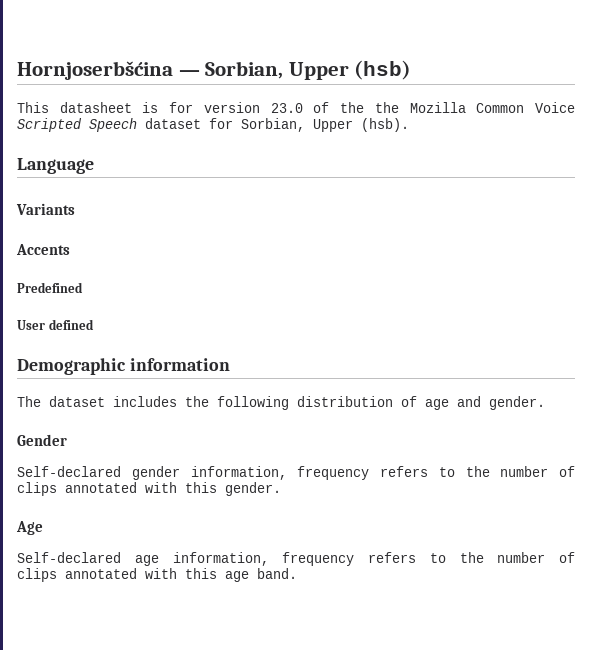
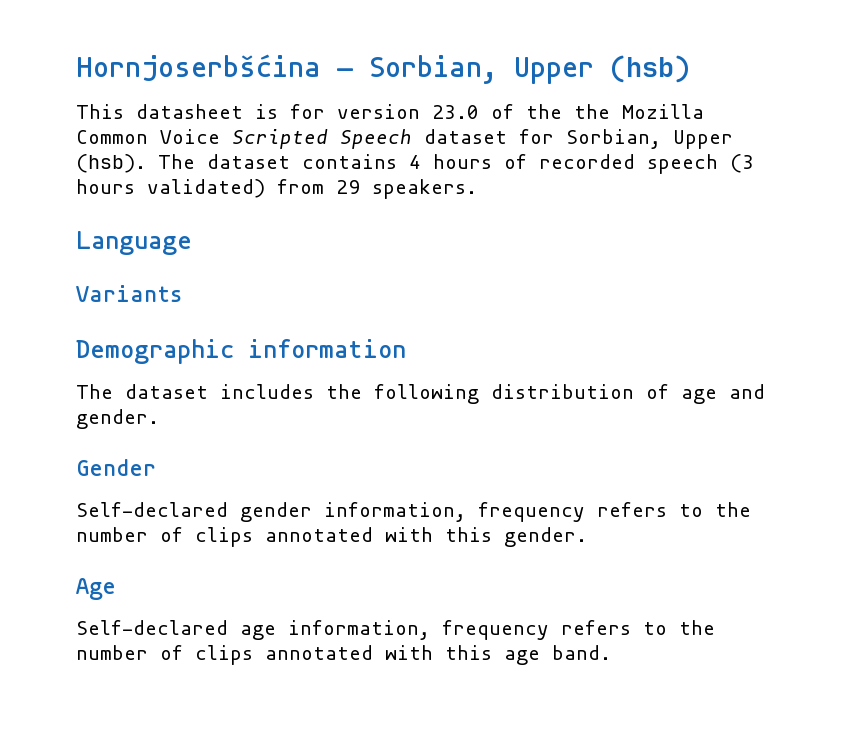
[17,158,94,174] [16,203,75,215] [16,244,70,255] [17,282,83,293] [17,319,94,330] // Language // Variants // Accents // Predefined // User defined -> [158,154,754,174] [76,179,477,199] [76,231,192,255] [76,285,183,302] The dataset contains 4 hours of recorded speech (3 hours validated) from 29 speakers. // Language // Variants

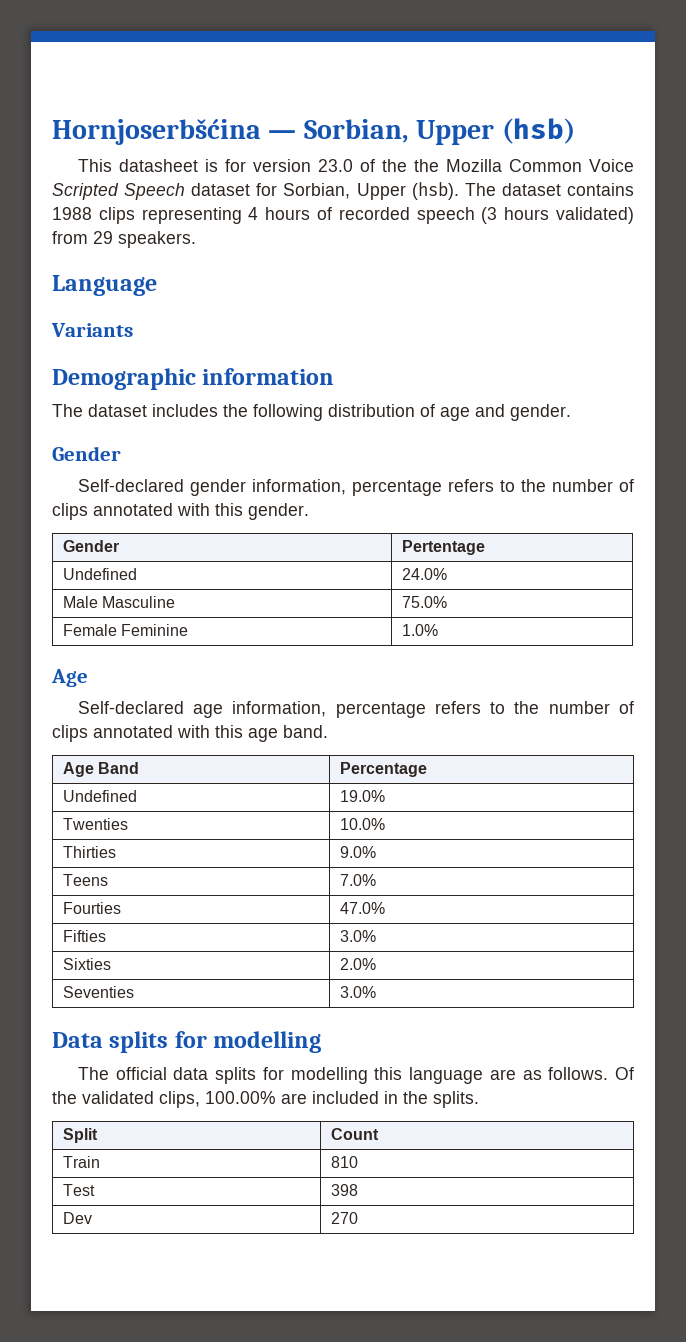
(397, 161) none -> [52,207,242,224] 1988 clips representing
[478,502,585,522] frequency -> [351,480,442,496] percentage
(587, 537) none -> [63,540,120,552] [402,540,486,555] [63,568,138,580] [402,568,448,580] [63,596,176,608] [402,596,448,608] [63,624,189,636] [402,624,439,636] // Gender | Pertentage // Undefined | 24.0% // Male Masculine | 75.0% // Female Feminine | 1.0%
[442,620,549,640] frequency -> [335,702,426,718] percentage
(611, 652) none -> [63,762,140,777] [340,762,428,777] [63,790,138,802] [340,790,386,802] [63,818,129,830] [340,818,386,830] [63,846,117,858] [340,846,377,858] [63,874,109,886] [340,874,377,886] [63,902,122,914] [340,902,386,914] [63,930,107,942] [340,930,377,942] [63,958,112,970] [340,958,377,970] [63,986,135,998] [340,986,377,998] [52,1031,322,1053] [77,1067,634,1084] [52,1091,479,1108] [63,1128,99,1143] [331,1128,380,1140] [63,1156,101,1168] [331,1156,359,1168] [63,1184,96,1196] [331,1184,359,1196] [63,1212,93,1224] [331,1212,359,1224] // Age Band | Percentage // Undefined | 19.0% // Twenties | 10.0% // Thirties | 9.0% // Teens | 7.0% // Fourties | 47.0% // Fifties | 3.0% // Sixties | 2.0% // Seventies | 3.0% // Data splits for modelling // The official data splits for modelling this language are as follows. Of the validated clips, 100.00% are included in the splits. // Split | Count // Train | 810 // Test | 398 // Dev | 270

